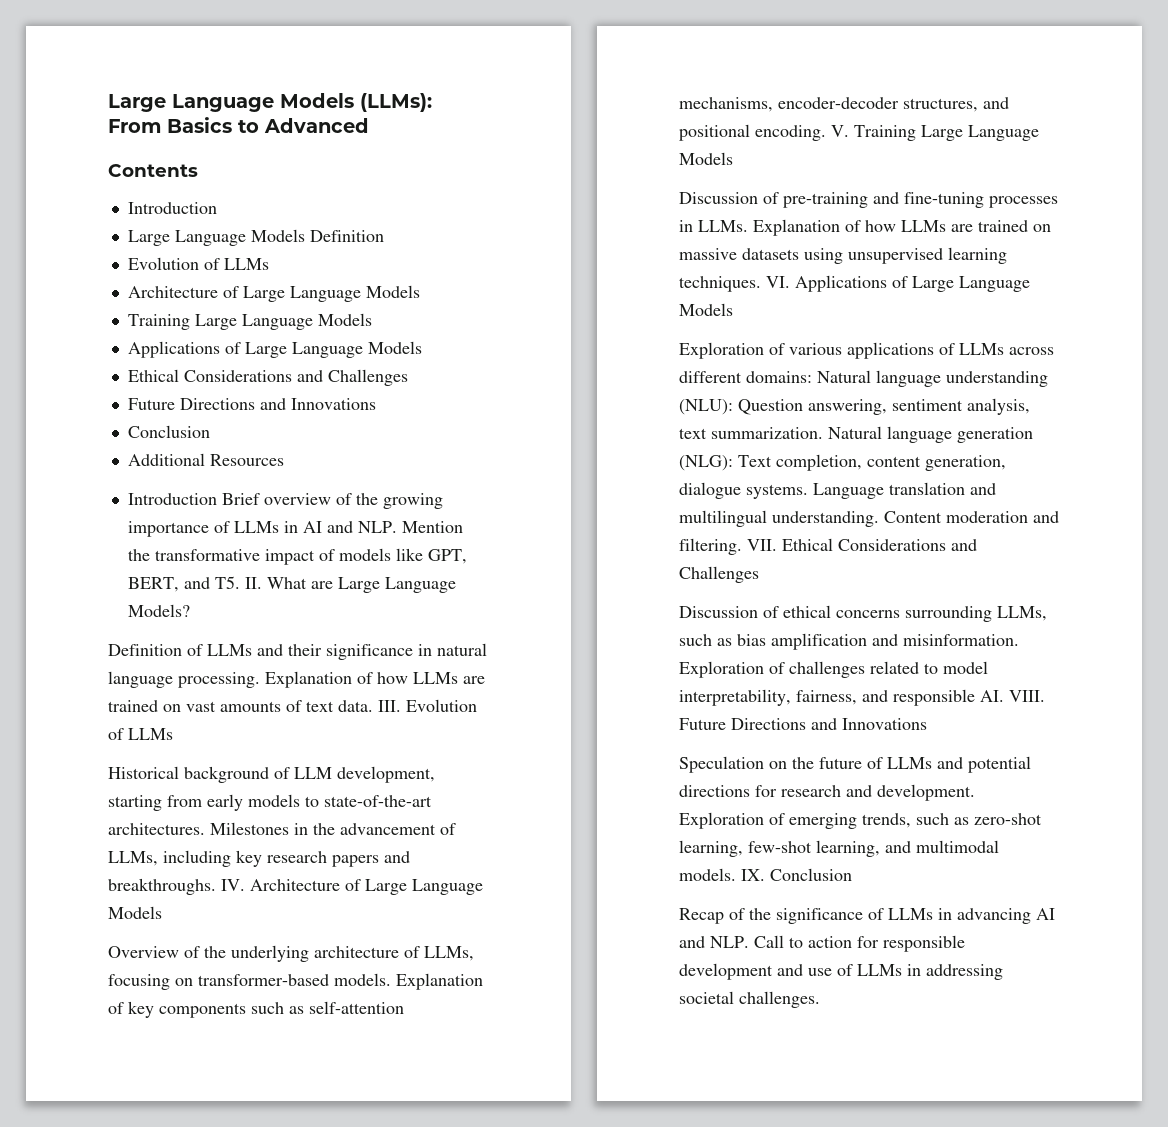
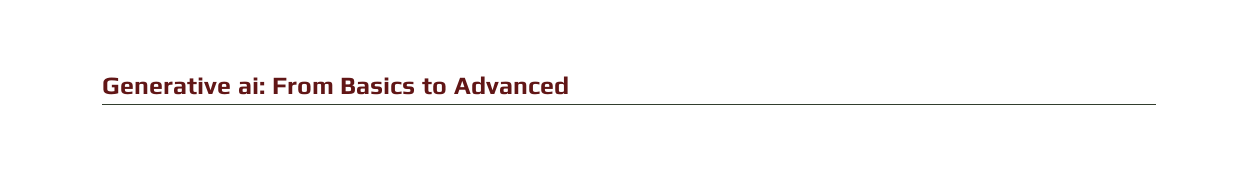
[108,93,432,112] Large Language Models (LLMs): -> [102,77,265,95] Generative ai:
[108,164,198,177] [127,202,217,214] [127,229,384,246] [127,257,269,270] [127,285,420,302] [127,313,372,330] [127,341,422,358] [127,369,408,386] [127,398,376,410] [127,425,210,438] [127,453,284,466] [127,493,443,509] [127,521,463,537] [127,548,467,565] [127,576,456,593] [127,604,190,617] [108,643,487,660] [108,671,485,688] [108,699,477,712] [108,728,173,740] [108,766,435,783] [108,794,432,811] [108,822,456,835] [108,850,410,867] [108,878,483,895] [108,906,162,919] [108,945,474,962] [108,973,483,990] [108,1001,404,1018] [679,97,1009,112] [679,124,1039,141] [679,152,733,165] [679,192,1058,208] [679,219,1051,236] [679,247,1007,264] [679,275,1030,292] [679,303,733,316] [679,342,1054,359] [679,370,1048,387] [679,398,1030,415] [679,426,1033,443] [679,454,1006,471] [679,482,996,499] [679,510,1059,527] [679,538,977,555] [679,566,759,583] [679,605,1047,622] [679,633,1019,650] [679,661,988,678] [679,689,1045,706] [679,718,927,730] [679,756,1031,773] [679,784,975,801] [679,812,1042,829] [679,840,999,857] [679,868,852,881] [679,908,1055,924] [679,935,965,952] [679,963,1003,980] [679,991,820,1008] // Contents // Introduction // Large Language Models Definition // Evolution of LLMs // Architecture of Large Language Models // Training Large Language Models // Applications of Large Language Models // Ethical Considerations and Challenges // Future Directions and Innovations // Conclusion // Additional Resources // Introduction Brief overview of the growing importance of LLMs in AI and NLP. Mention the transformative impact of models like GPT, BERT, and T5. II. What are Large Language Models? // Definition of LLMs and their significance in natural language processing. Explanation of how LLMs are trained on vast amounts of text data. III. Evolution of LLMs // Historical background of LLM development, starting from early models to state-of-the-art architectures. Milestones in the advancement of LLMs, including key research papers and breakthroughs. IV. Architecture of Large Language Models // Overview of the underlying architecture of LLMs, focusing on transformer-based models. Explanation of key components such as self-attention mechanisms, encoder-decoder structures, and positional encoding. V. Training Large Language Models // Discussion of pre-training and fine-tuning processes in LLMs. Explanation of how LLMs are trained on massive datasets using unsupervised learning techniques. VI. Applications of Large Language Models // Exploration of various applications of LLMs across different domains: Natural language understanding (NLU): Question answering, sentiment analysis, text summarization. Natural language generation (NLG): Text completion, content generation, dialogue systems. Language translation and multilingual understanding. Content moderation and filtering. VII. Ethical Considerations and Challenges // Discussion of ethical concerns surrounding LLMs, such as bias amplification and misinformation. Exploration of challenges related to model interpretability, fairness, and responsible AI. VIII. Future Directions and Innovations // Speculation on the future of LLMs and potential directions for research and development. Exploration of emerging trends, such as zero-shot learning, few-shot learning, and multimodal models. IX. Conclusion // Recap of the significance of LLMs in advancing AI and NLP. Call to action for responsible development and use of LLMs in addressing societal challenges. -> (569, 85) none

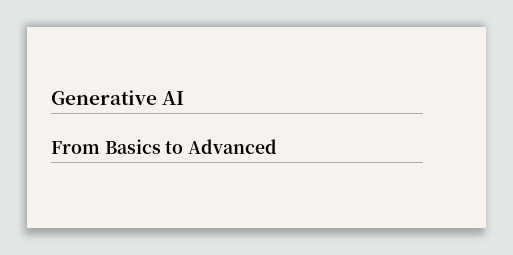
[237,77,265,95] ai: -> [162,91,185,105] AI //

